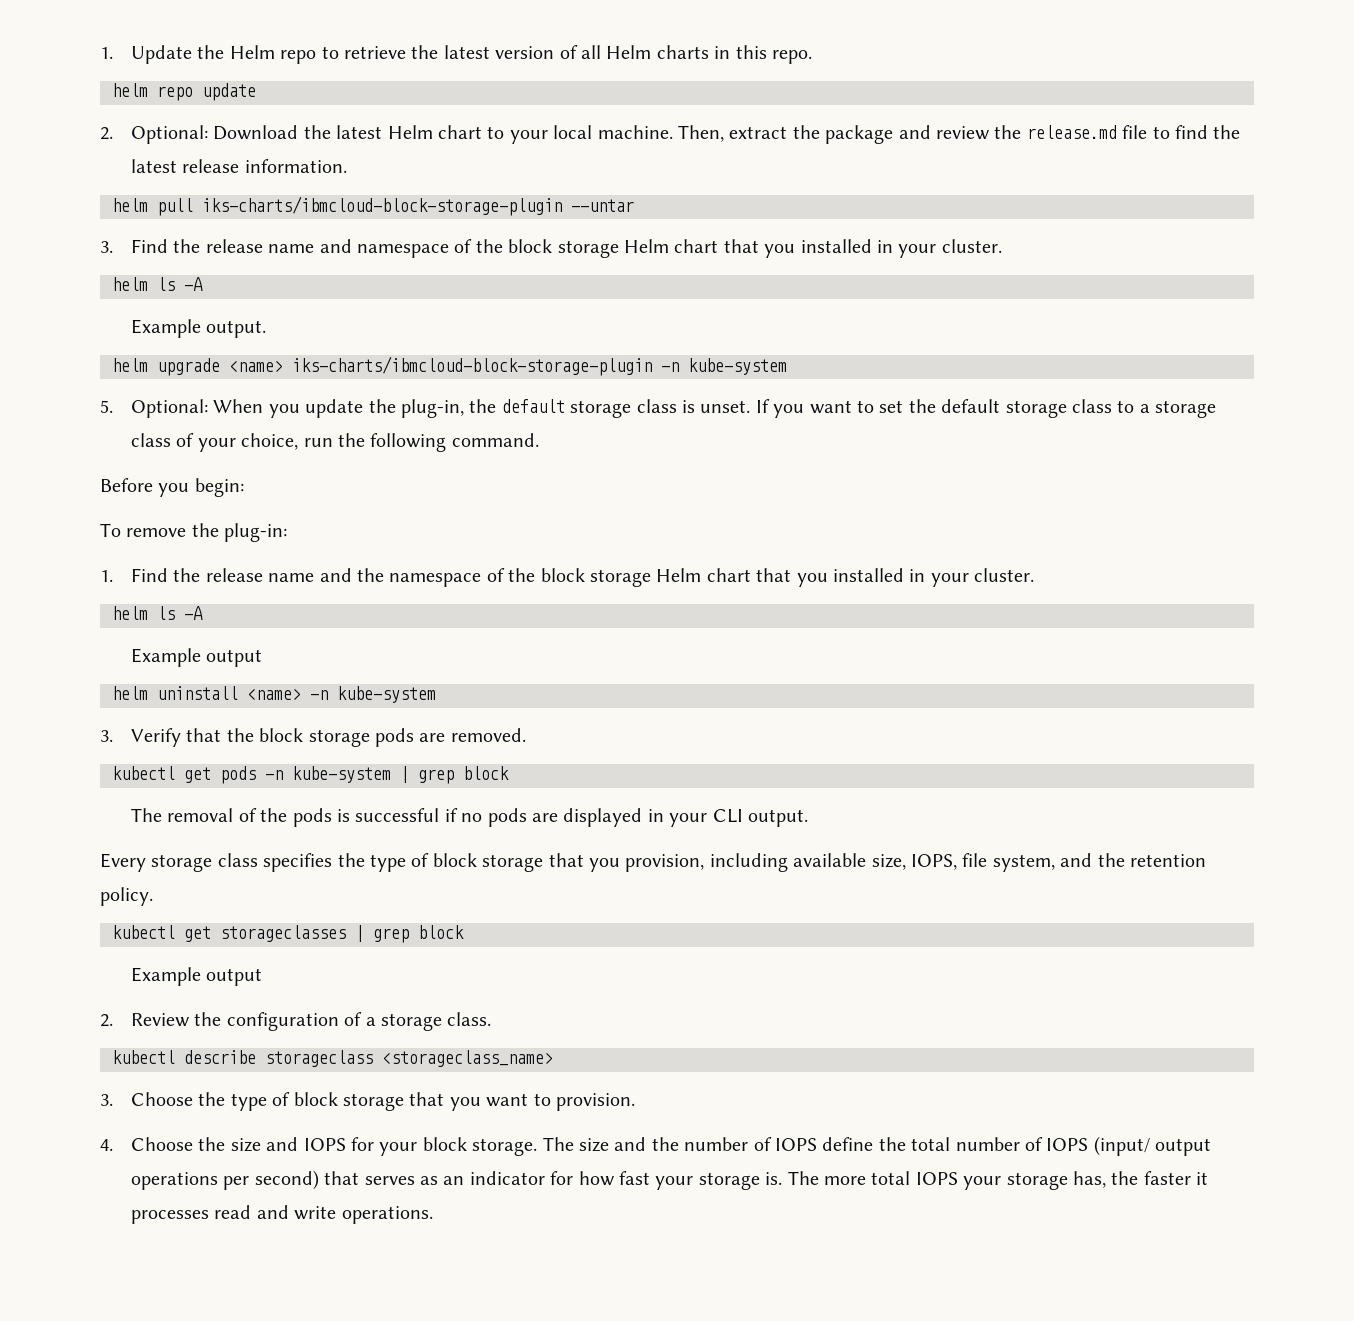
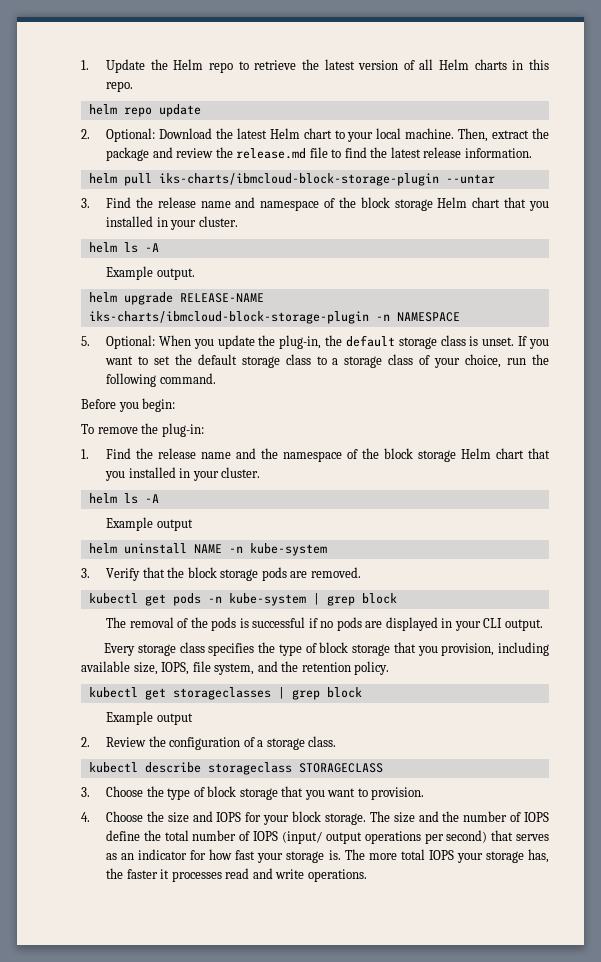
[229,360,283,372] <name> -> [179,293,264,303] RELEASE-NAME
[688,358,787,375] kube-system -> [396,312,460,322] NAMESPACE
[247,688,301,700] <name> -> [193,544,222,553] NAME
[382,1050,553,1067] <storageclass_name> -> [298,763,383,773] STORAGECLASS

